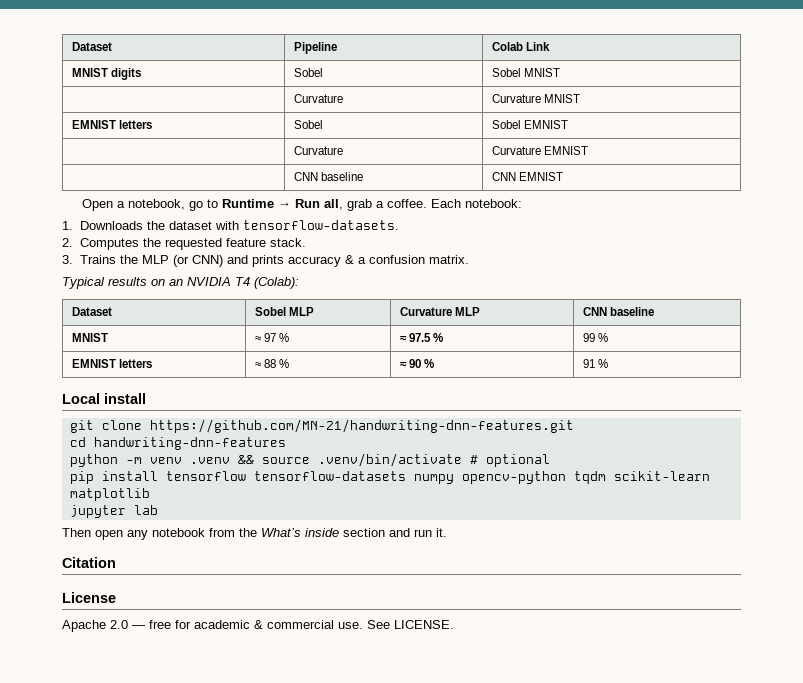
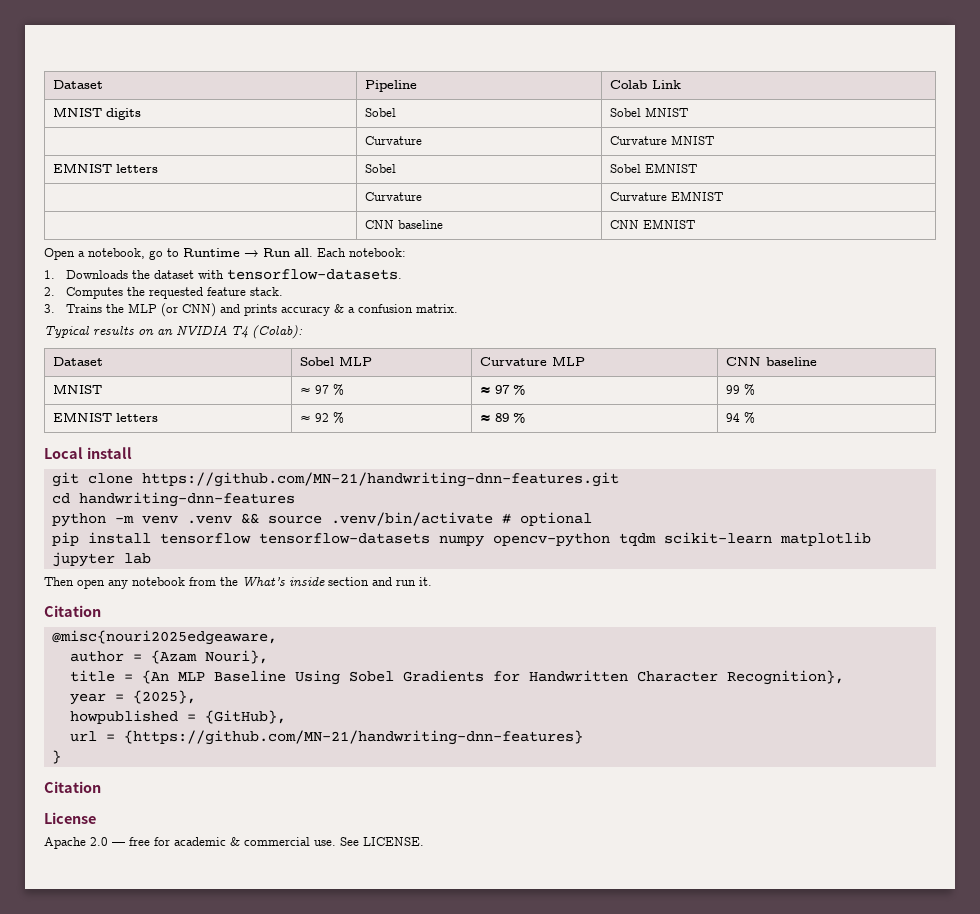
[324,199,428,211] all, grab a coffee. -> [294,248,313,257] all.
[408,333,431,342] 97.5 -> [494,385,510,394] 97
[263,359,289,368] [399,359,434,368] [582,359,595,368] 88 % | ≈ 90 % | 91 -> [314,412,344,424] [479,413,525,423] [725,413,740,422] 92 % | ≈ 89 % | 94
(116, 562) none -> [51,630,277,645] [69,650,268,664] [69,670,844,685] [69,690,196,705] [69,710,286,724] [69,730,583,745] [51,750,61,764] [44,781,101,793] // @misc{nouri2025edgeaware, // author = {Azam Nouri}, // title = {An MLP Baseline Using Sobel Gradients for Handwritten Character Recognition}, // year = {2025}, // howpublished = {GitHub}, // url = {https://github.com/MN-21/handwriting-dnn-features} // } // Citation

